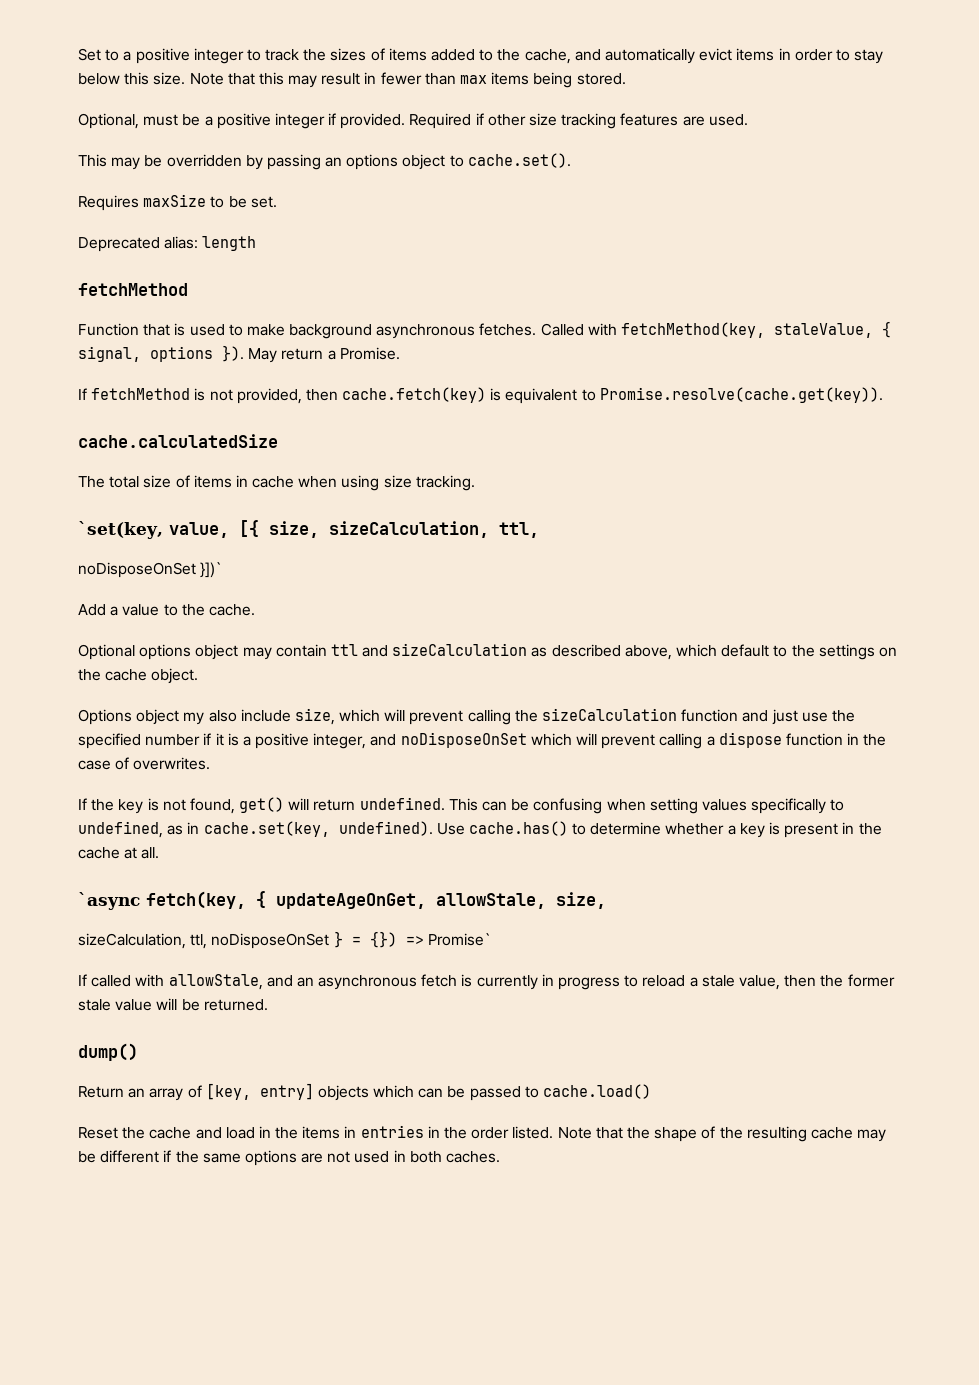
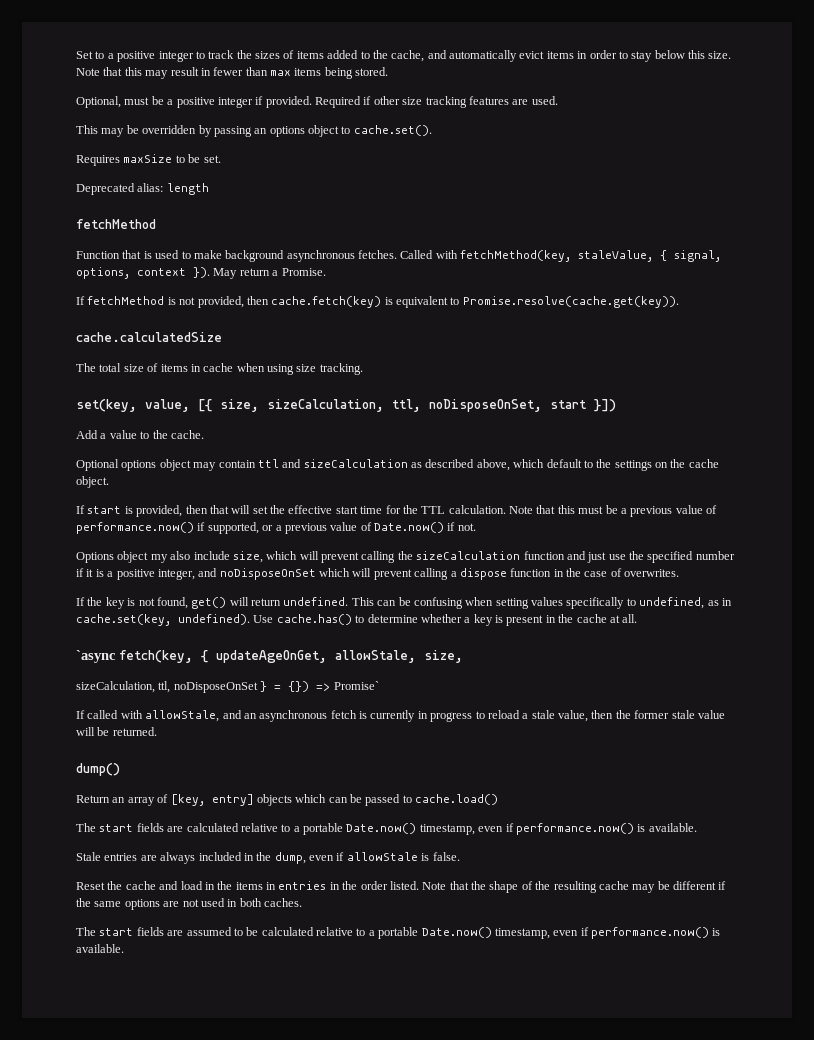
[150,346,213,362] options -> [76,267,186,279] options, context
[78,521,163,539] `set(key, -> [76,399,137,412] set(key,
[78,562,223,578] // noDisposeOnSet }])` -> [429,399,616,412] noDisposeOnSet, start }])
(199, 676) none -> [76,505,717,517] [76,522,476,534] // If start is provided, then that will set the effective start time for the TTL calculation. Note that this must be a previous value of performance.now() if supported, or a previous value of Date.now() if not.
(652, 1091) none -> [76,823,697,835] [76,852,460,864] // The start fields are calculated relative to a portable Date.now() timestamp, even if performance.now() is available. // Stale entries are always included in the dump, even if allowStale is false.
(501, 1157) none -> [76,927,721,939] [76,944,124,953] // The start fields are assumed to be calculated relative to a portable Date.now() timestamp, even if performance.now() is available.

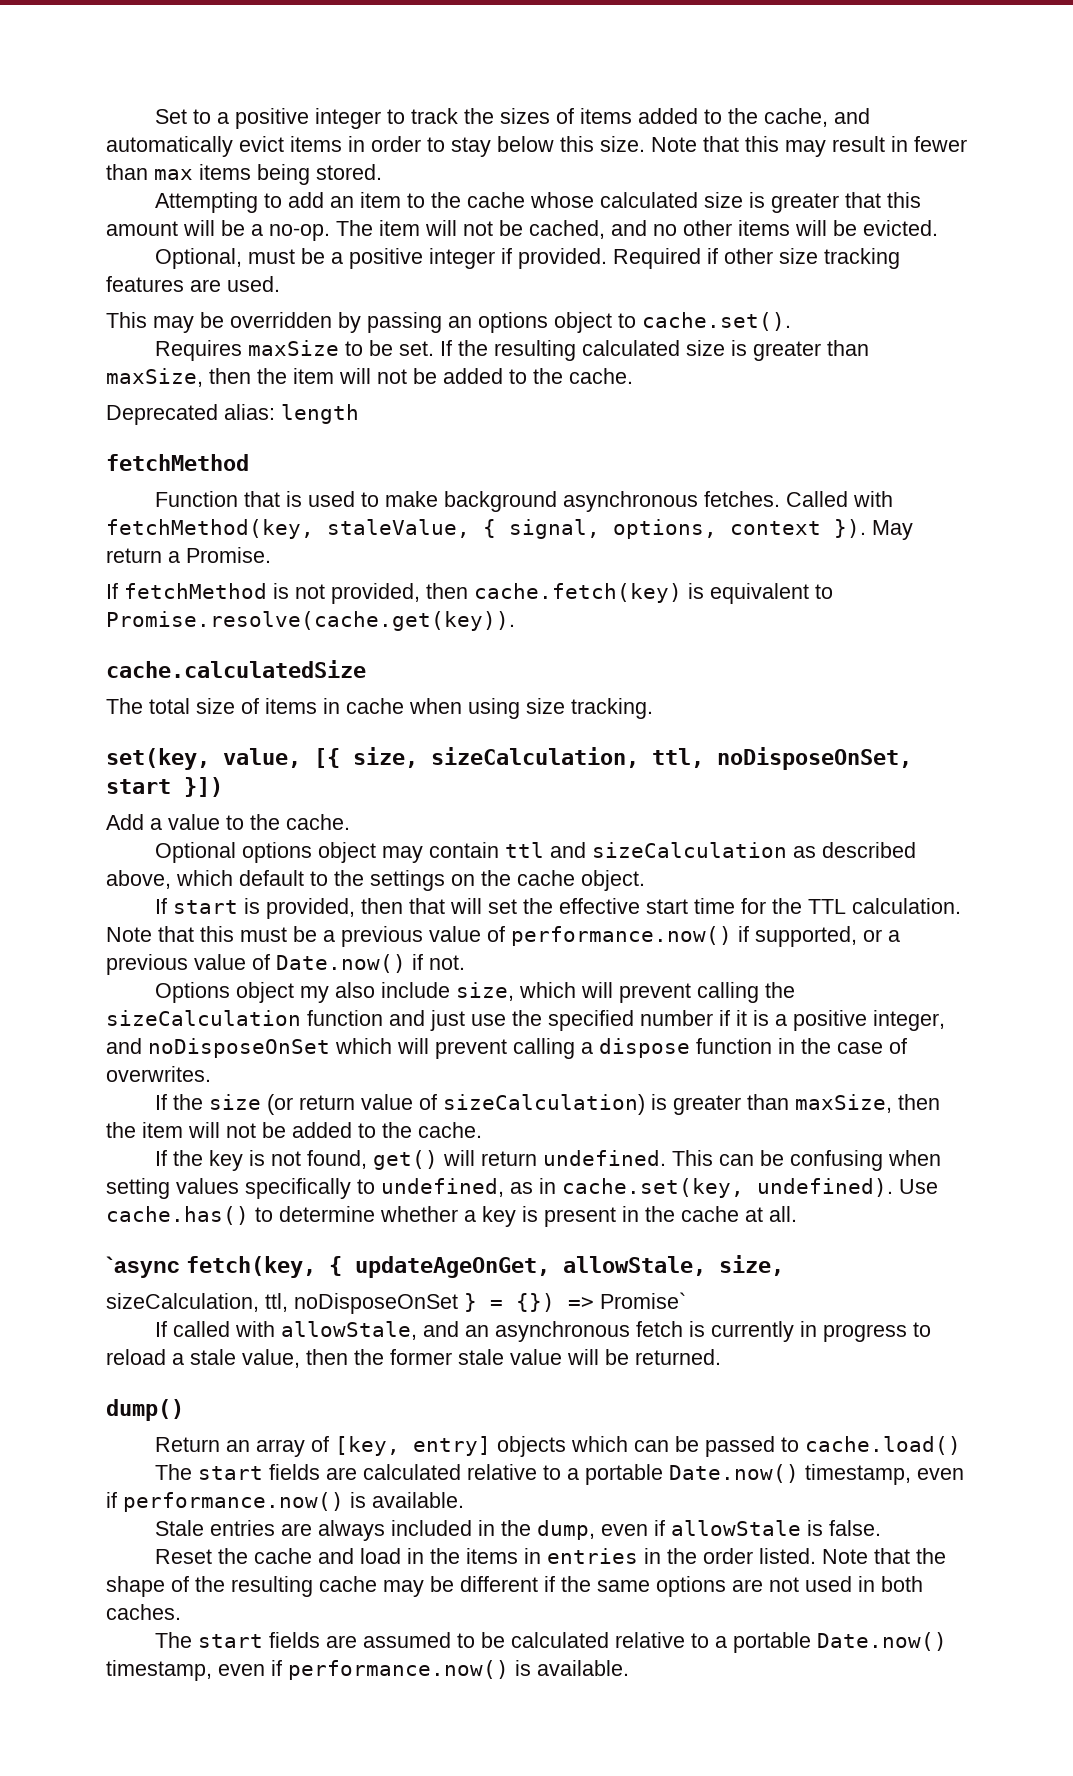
(389, 71) none -> [154,192,921,213] [106,220,938,241] // Attempting to add an item to the cache whose calculated size is greater that this amount will be a no-op. The item will not be cached, and no other items will be evicted.
(221, 159) none -> [439,340,869,361] [106,368,633,387] If the resulting calculated size is greater than maxSize, then the item will not be added to the cache.
(680, 573) none -> [154,1094,940,1115] [106,1122,482,1138] // If the size (or return value of sizeCalculation) is greater than maxSize, then the item will not be added to the cache.

